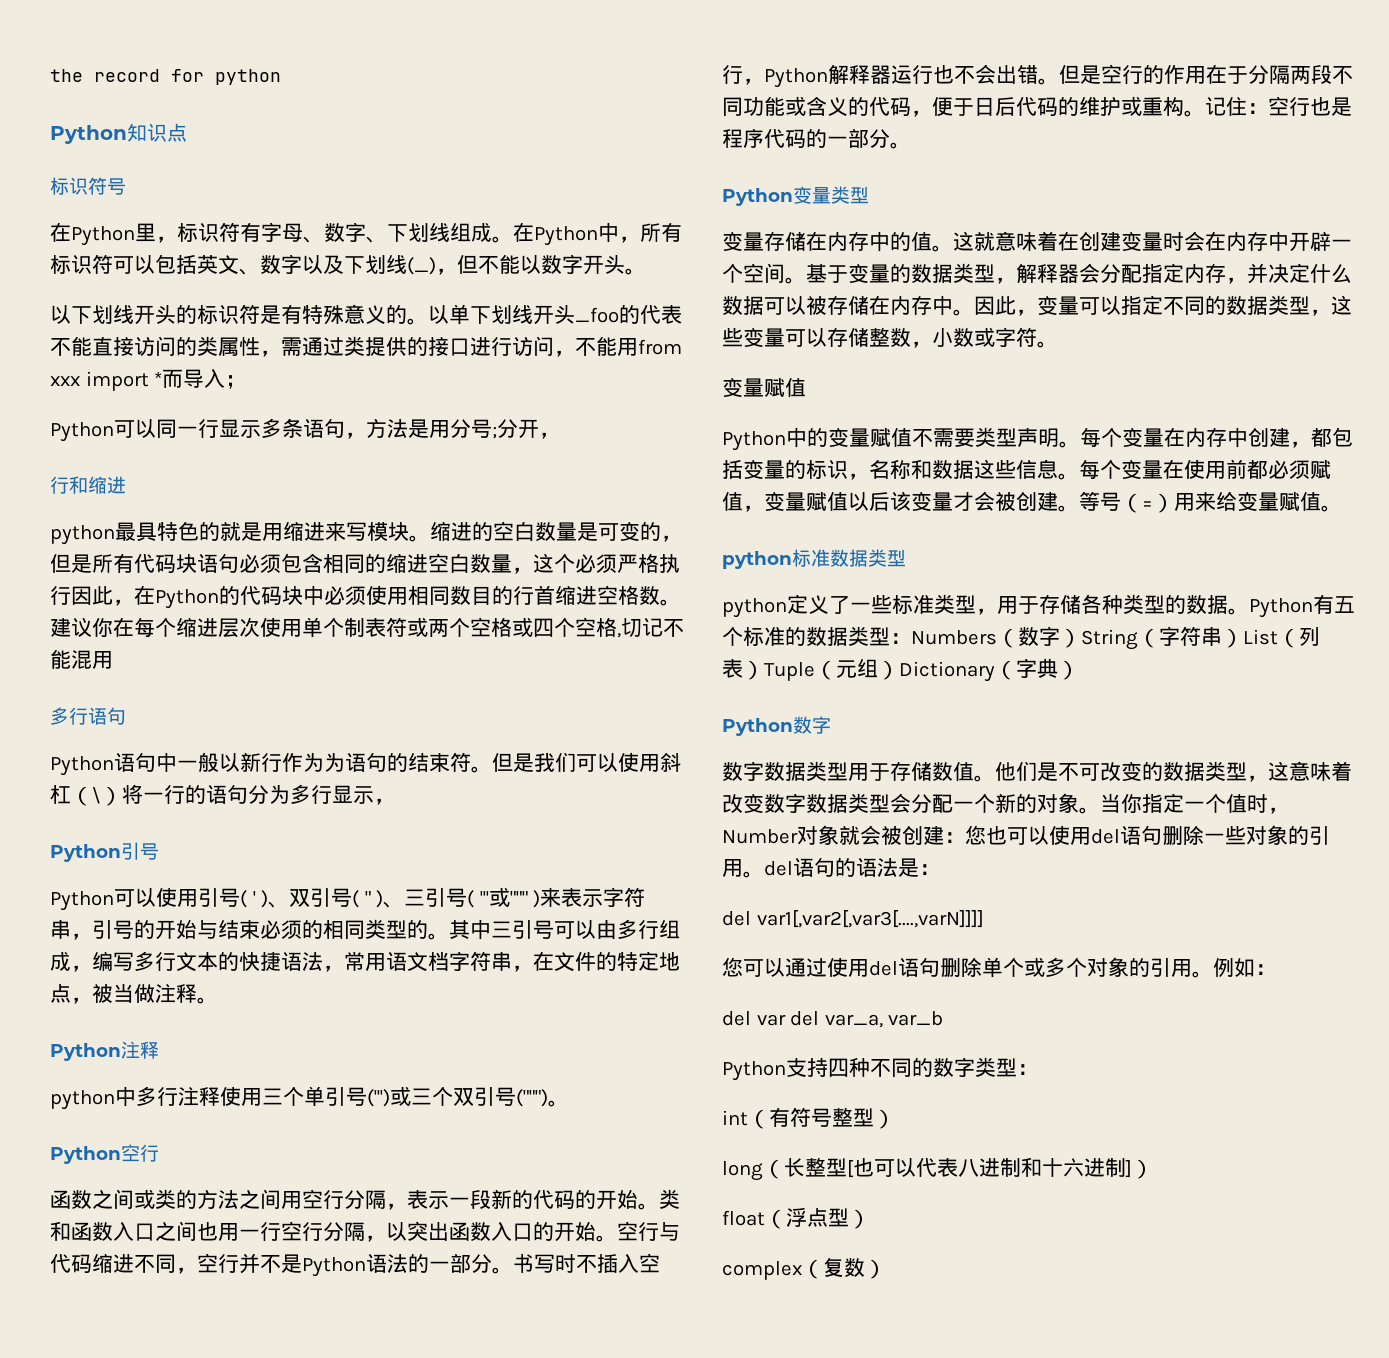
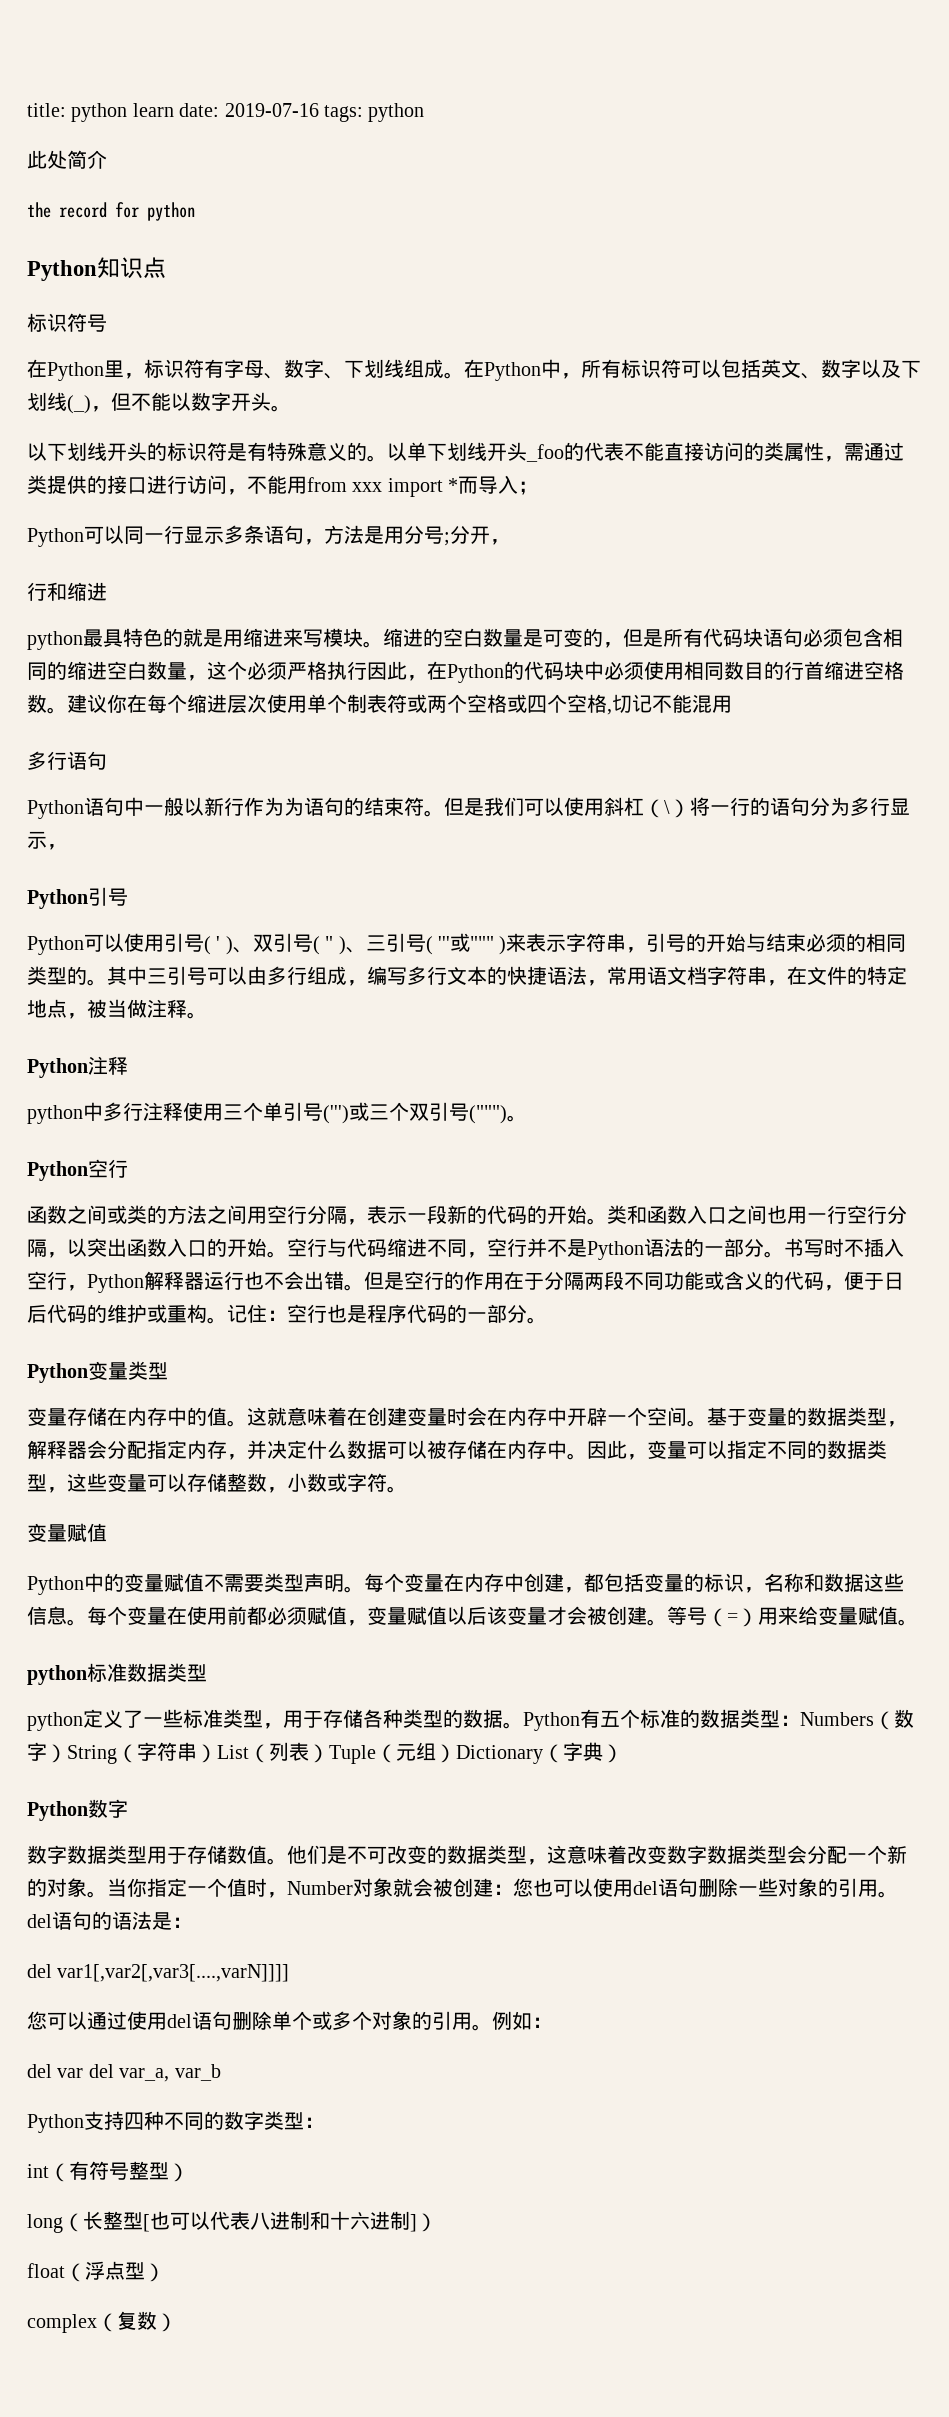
(50, 75) none -> [27,103,425,122] [27,150,107,169] title: python learn date: 2019-07-16 tags: python // 此处简介 //

